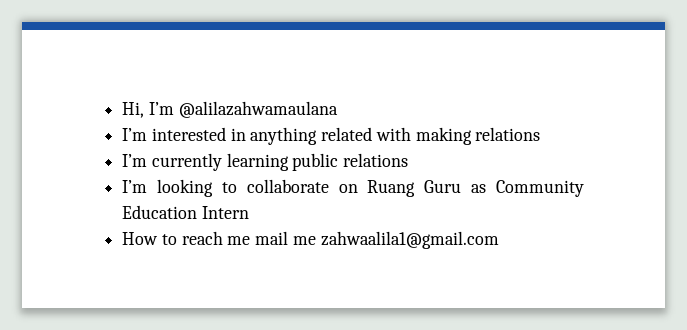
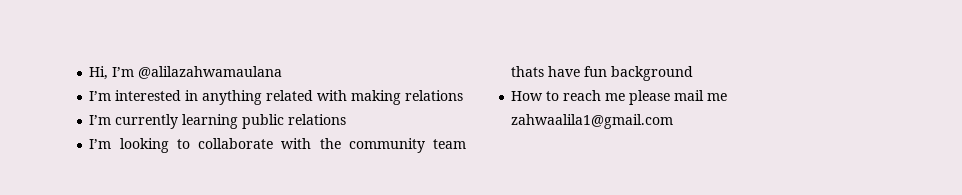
[338,180,584,197] [122,205,249,219] on Ruang Guru as Community Education Intern -> [281,138,467,153] [511,66,694,81] with the community team thats have fun background
(251, 240) none -> [629,90,671,105] please

